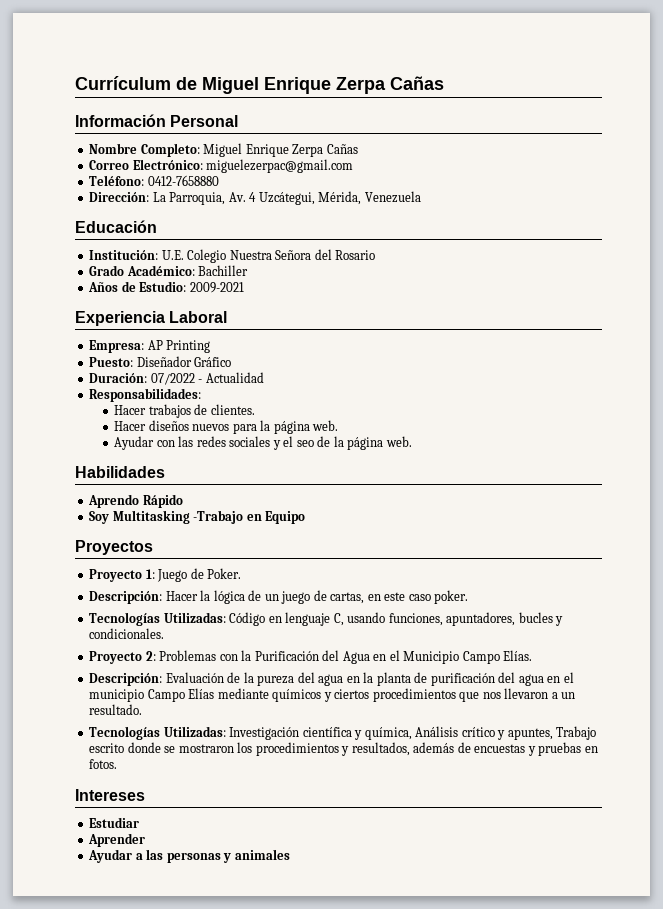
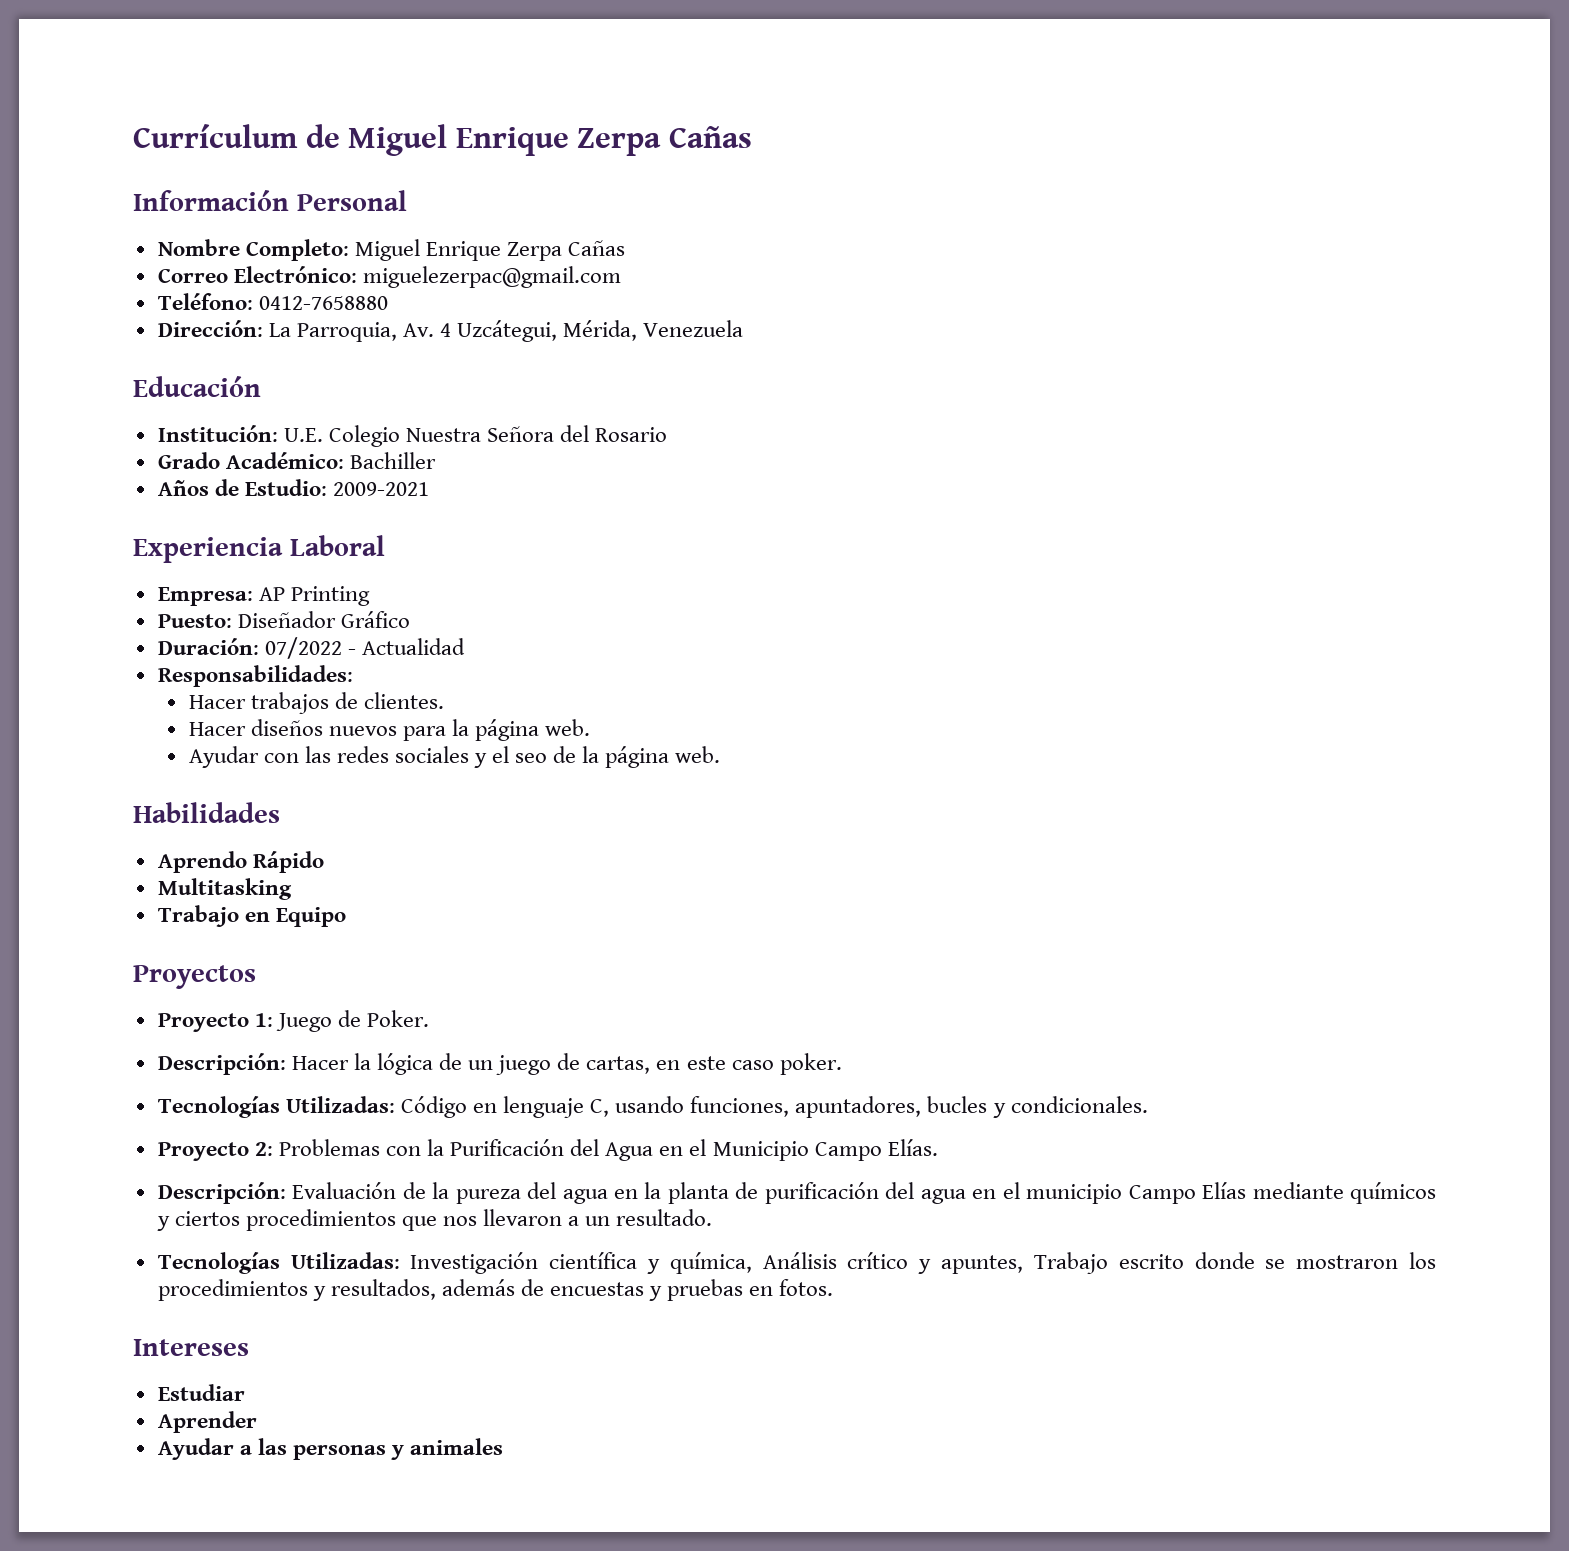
[89,511,110,524] Soy -> (324, 862) none
[193,510,244,524] -Trabajo -> [157,905,239,927] // Trabajo

